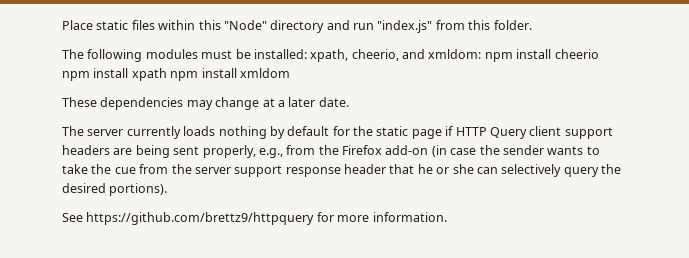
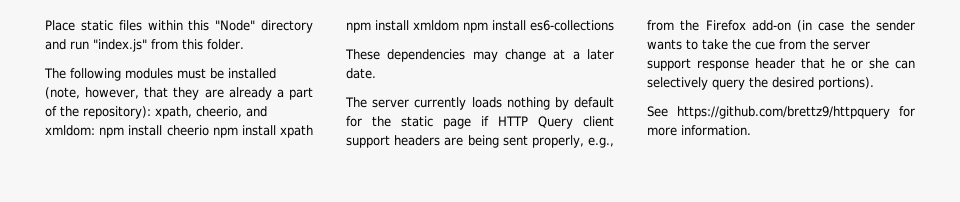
[253,49,307,59] installed: -> [228,68,276,79] [45,87,313,100] [45,106,151,119] installed (note, however, that they are already a part of the repository):
(290, 73) none -> [463,20,614,33] npm install es6-collections

